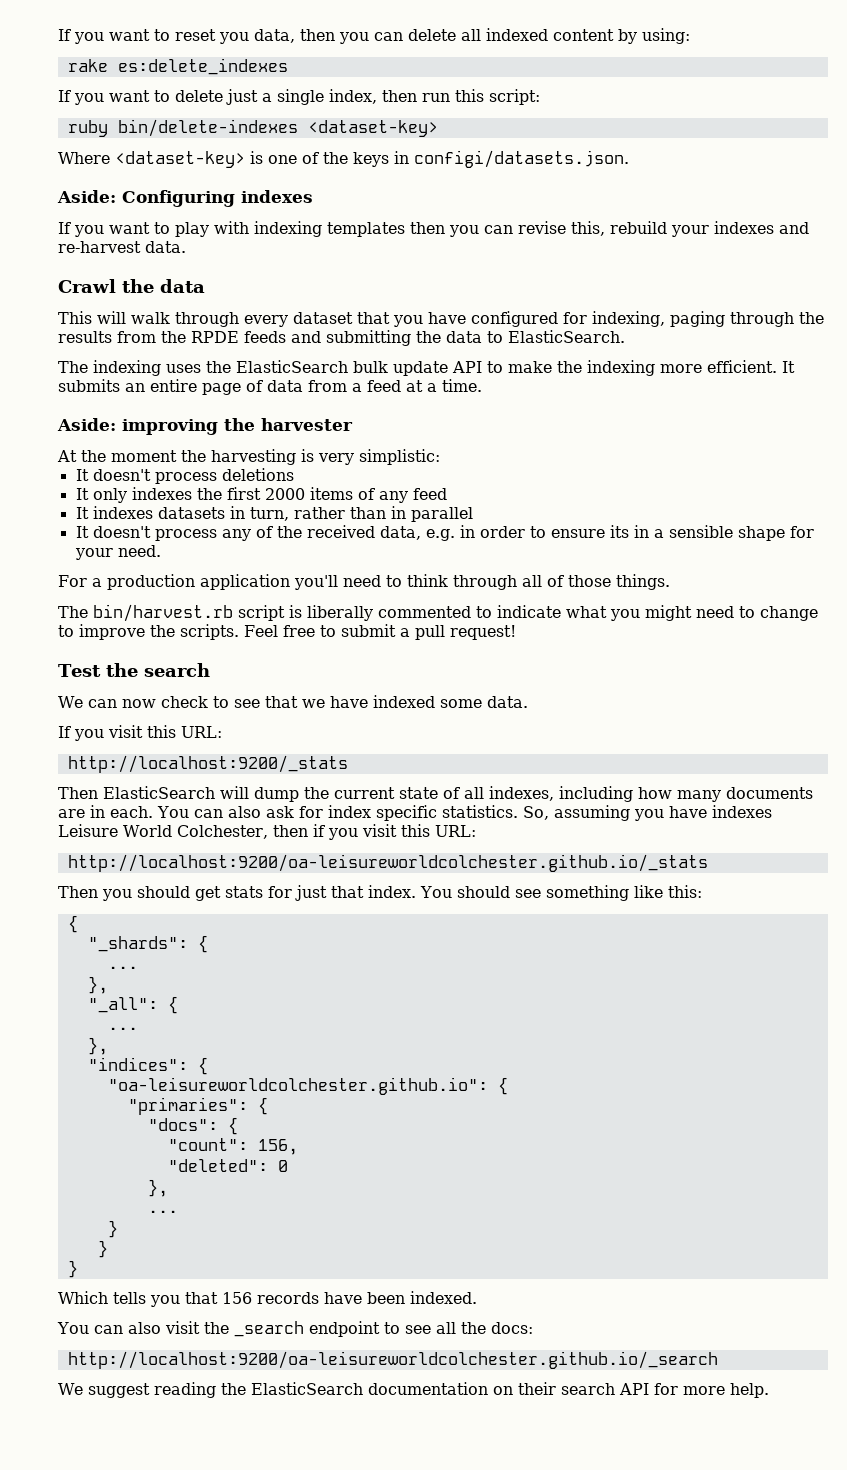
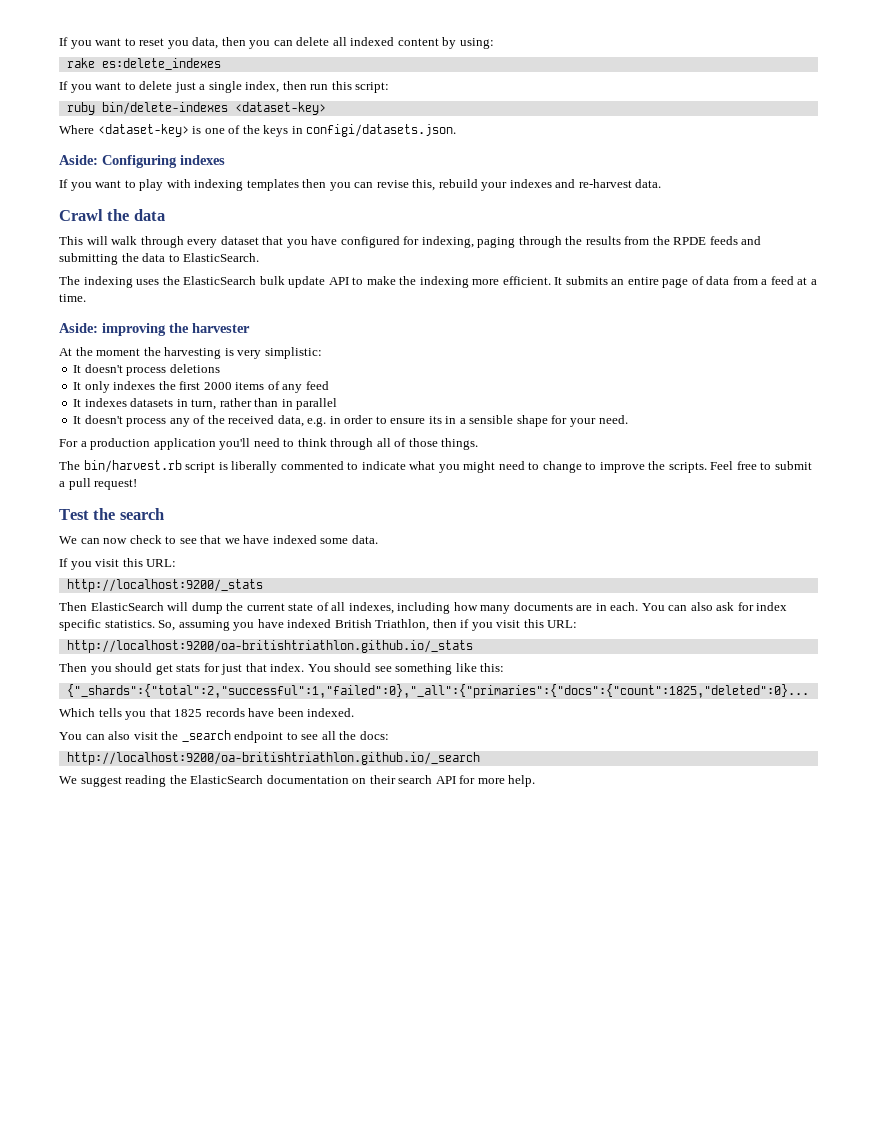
[711,805,772,818] [58,824,268,839] indexes Leisure World Colchester, -> [287,619,430,631] indexed British Triathlon,
[67,854,708,872] http://localhost:9200/oa-leisureworldcolchester.github.io/_stats -> [66,640,473,653] http://localhost:9200/oa-britishtriathlon.github.io/_stats
[67,915,78,933] [87,935,208,953] [107,966,138,969] [87,976,108,994] [87,996,178,1014] [107,1027,138,1030] [87,1037,108,1055] [87,1057,208,1075] [107,1077,508,1095] [127,1097,268,1115] [147,1117,238,1135] [167,1138,298,1155] [167,1159,288,1172] [147,1179,168,1197] [147,1210,178,1213] [107,1220,118,1238] [97,1240,108,1258] [67,1260,78,1278] { // "_shards": { // ... // }, // "_all": { // ... // }, // "indices": { // "oa-leisureworldcolchester.github.io": { // "primaries": { // "docs": { // "count": 156, // "deleted": 0 // }, // ... // } // } // } -> [66,684,809,698] {"_shards":{"total":2,"successful":1,"failed":0},"_all":{"primaries":{"docs":{"count":1825,"deleted":0}...
[222,1292,252,1304] 156 -> [174,709,203,717] 1825
[67,1351,718,1369] http://localhost:9200/oa-leisureworldcolchester.github.io/_search -> [66,752,480,765] http://localhost:9200/oa-britishtriathlon.github.io/_search

